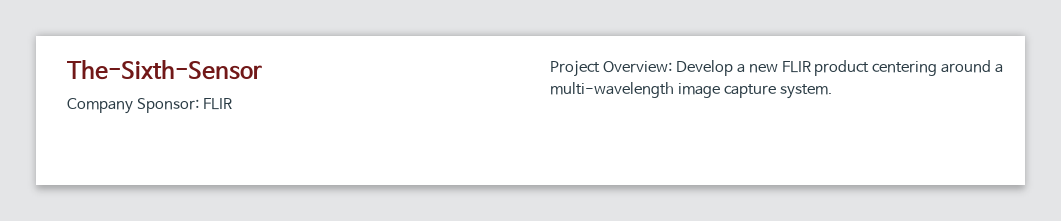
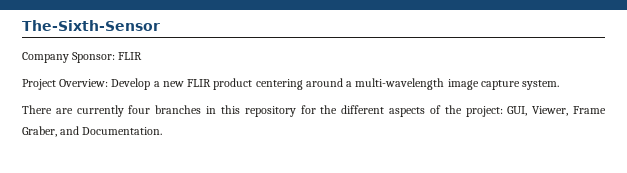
(832, 91) none -> [22,105,606,117] [22,126,163,137] // There are currently four branches in this repository for the different aspects of the project: GUI, Viewer, Frame Graber, and Documentation.

